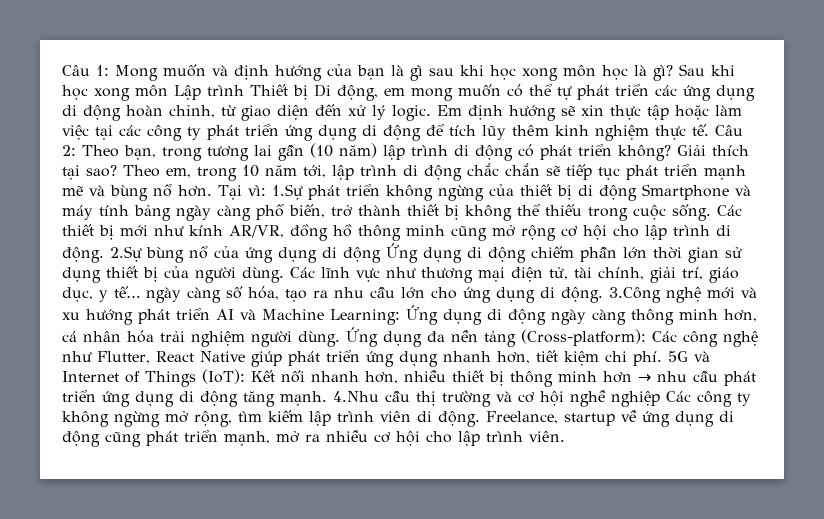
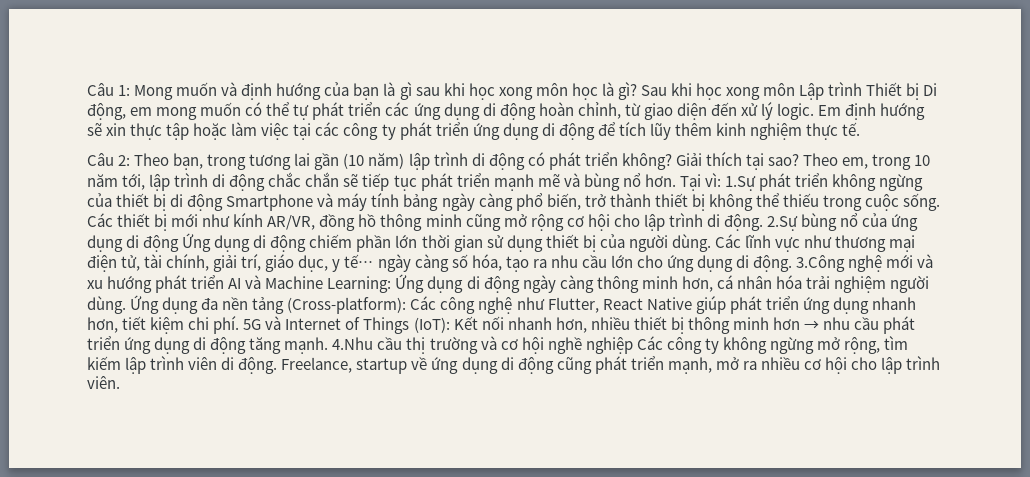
(709, 130) none -> (861, 129) //

